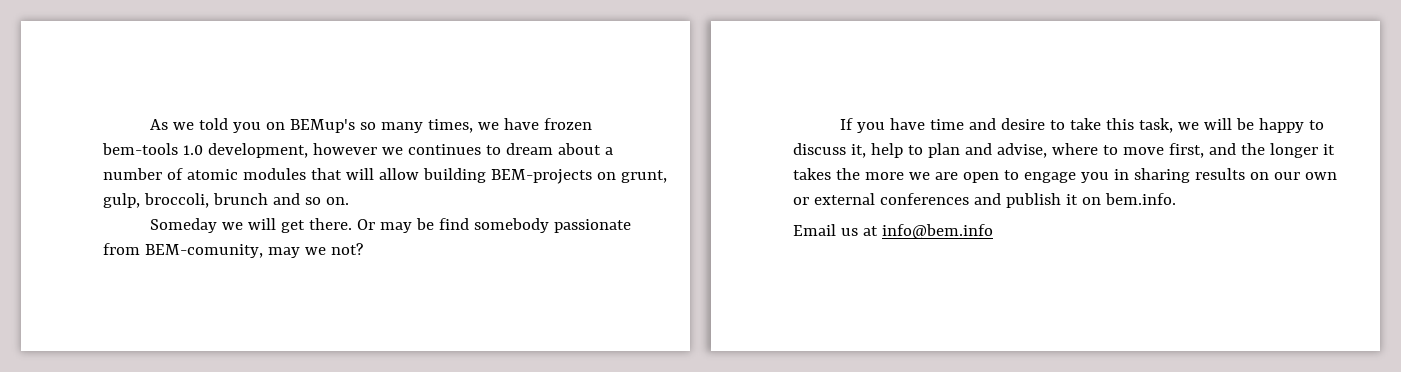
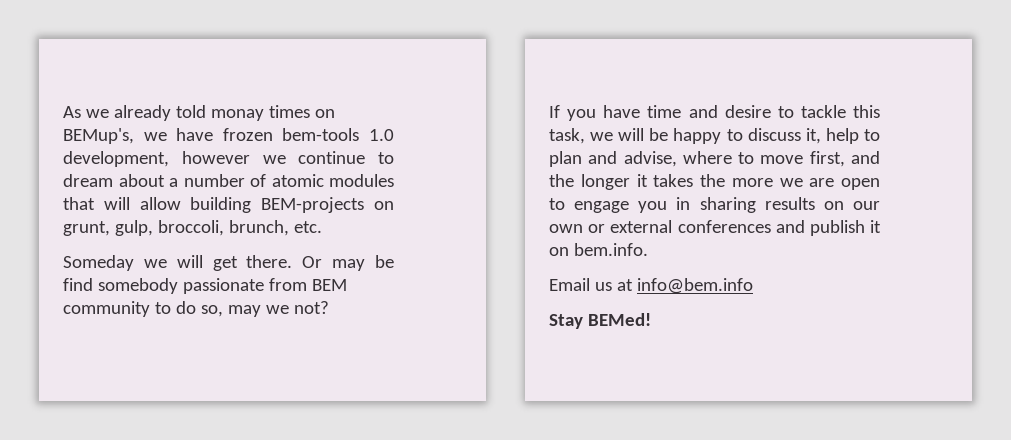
[198,118,473,133] told you on BEMup's so many times, -> [113,105,335,121] [63,128,134,144] already told monay times on BEMup's,
[407,144,481,155] continues -> [298,151,366,164] continue
[212,193,349,205] brunch and so on. -> [228,220,322,236] brunch, etc.
[144,244,263,258] BEM-comunity, -> [311,279,347,291] [63,301,223,317] BEM community to do so,
[1069,118,1101,130] take -> [800,105,846,118] tackle
(993, 231) none -> [549,313,651,329] // Stay BEMed!

